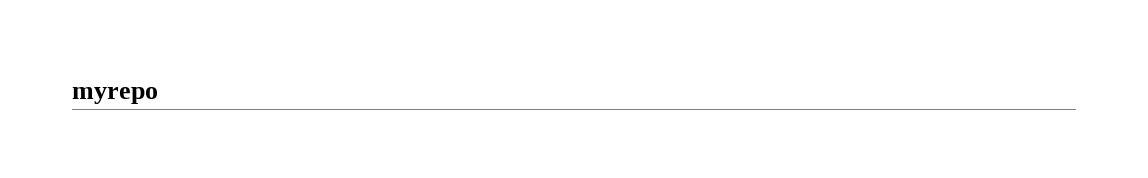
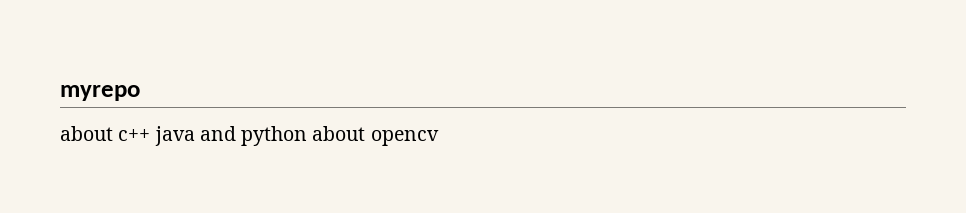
(158, 95) none -> [60,126,439,146] // about c++ java and python about opencv

